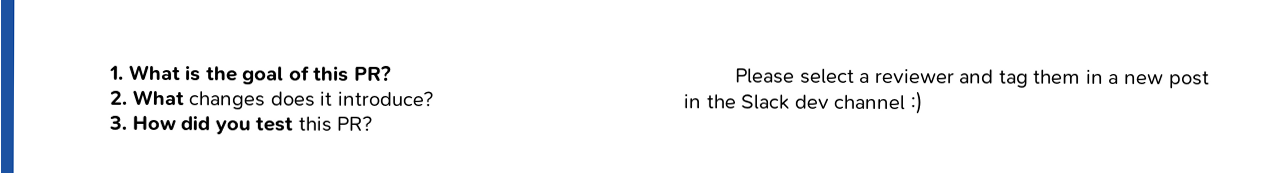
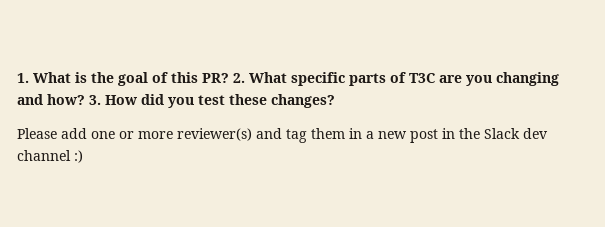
(392, 73) // -> (229, 78) none
[188,90,433,110] changes does it introduce? // -> [291,72,559,86] [17,94,85,105] specific parts of T3C are you changing and how?
[297,115,373,132] this PR? -> [229,94,335,108] these changes?
[799,68,955,84] select a reviewer -> [61,128,252,141] add one or more reviewer(s)

